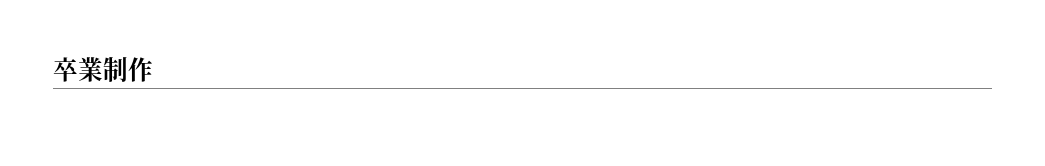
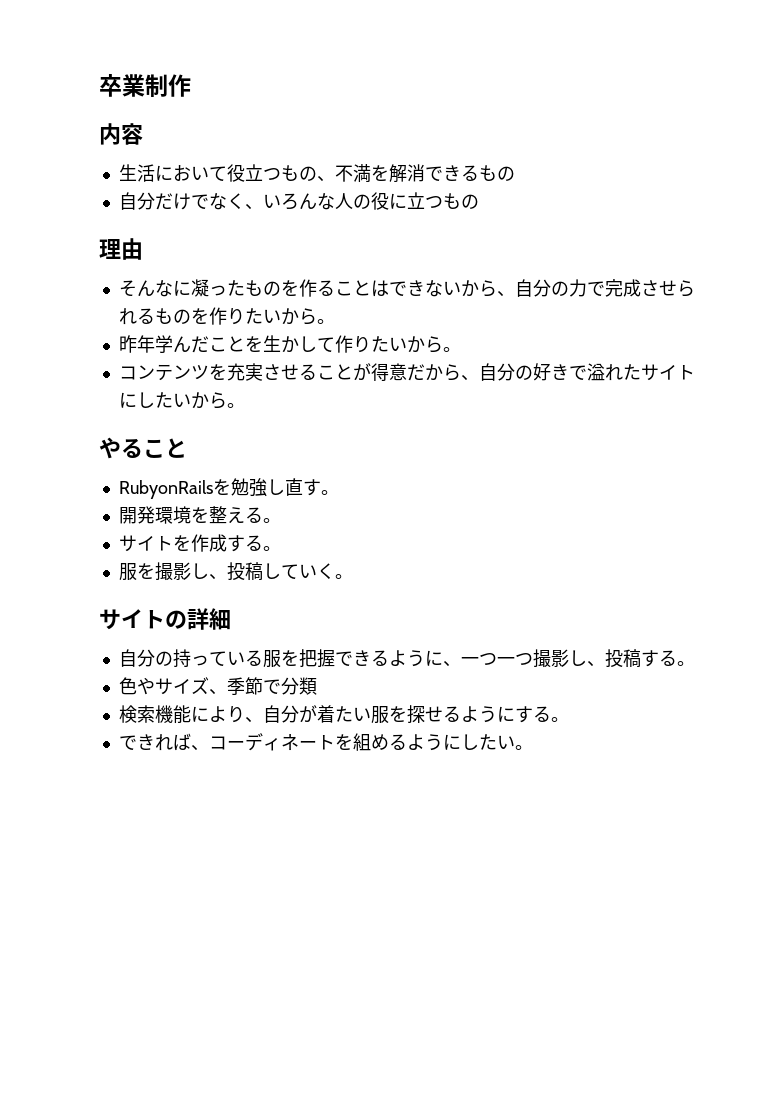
(153, 69) none -> [99,123,143,145] [118,164,515,183] [118,192,479,210] [99,238,143,260] [118,279,695,297] [118,307,335,325] [118,335,461,353] [118,363,695,381] [118,392,245,409] [99,437,187,459] [118,478,339,499] [118,506,281,524] [118,534,281,552] [118,562,353,581] [99,608,231,630] [118,649,695,668] [118,677,317,695] [118,705,569,724] [118,733,533,751] // 内容 // 生活において役立つもの、不満を解消できるもの // 自分だけでなく、いろんな人の役に立つもの // 理由 // そんなに凝ったものを作ることはできないから、自分の力で完成させられるものを作りたいから。 // 昨年学んだことを生かして作りたいから。 // コンテンツを充実させることが得意だから、自分の好きで溢れたサイトにしたいから。 // やること // RubyonRailsを勉強し直す。 // 開発環境を整える。 // サイトを作成する。 // 服を撮影し、投稿していく。 // サイトの詳細 // 自分の持っている服を把握できるように、一つ一つ撮影し、投稿する。 // 色やサイズ、季節で分類 // 検索機能により、自分が着たい服を探せるようにする。 // できれば、コーディネートを組めるようにしたい。

